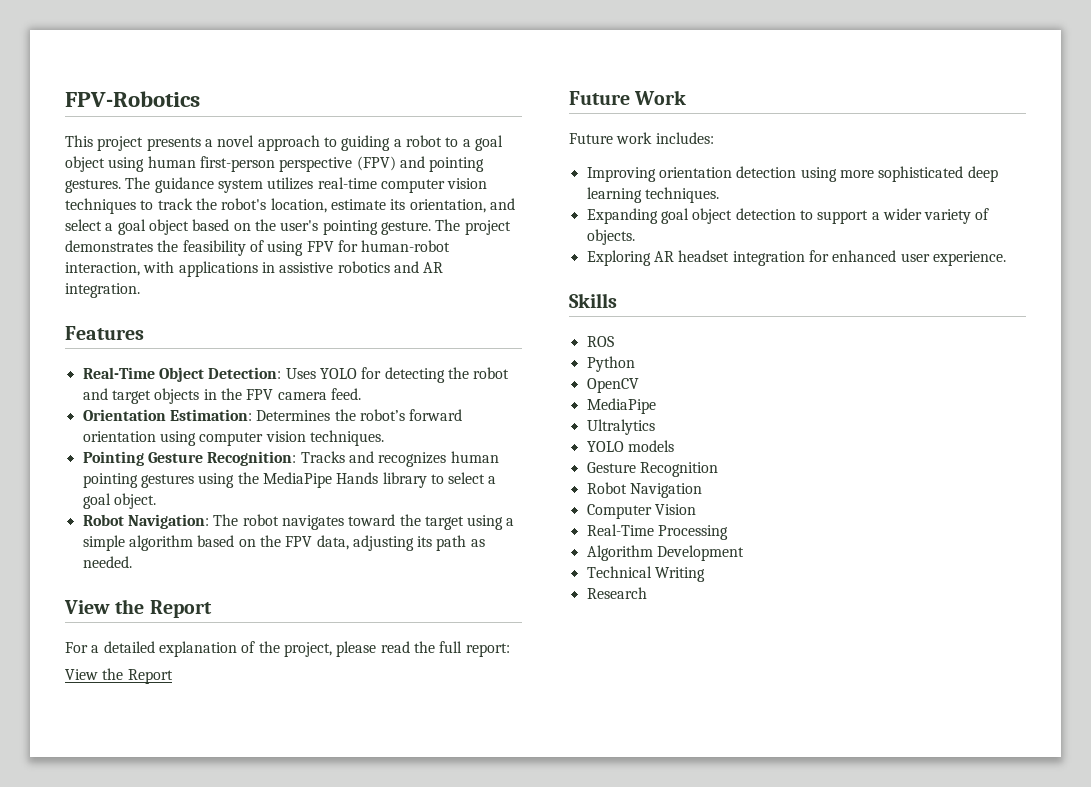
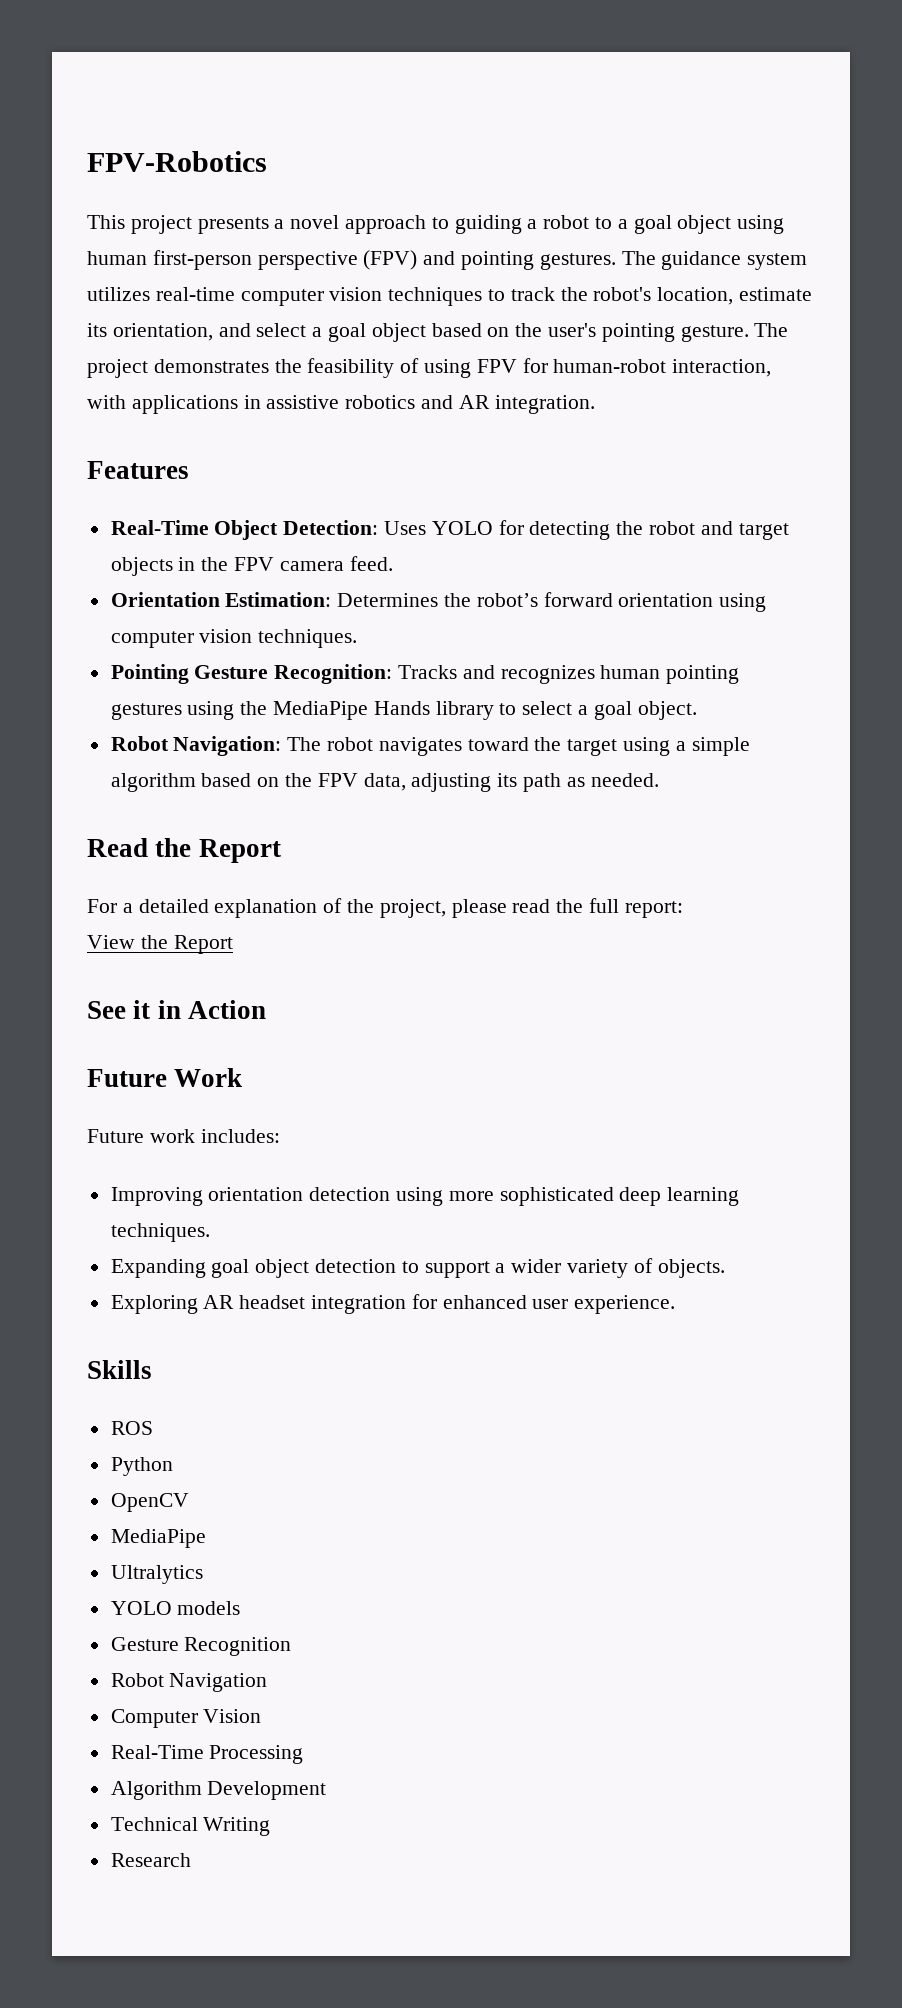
[64,600,110,614] View -> [87,838,148,857] Read
(173, 676) none -> [87,1000,266,1019] // See it in Action

